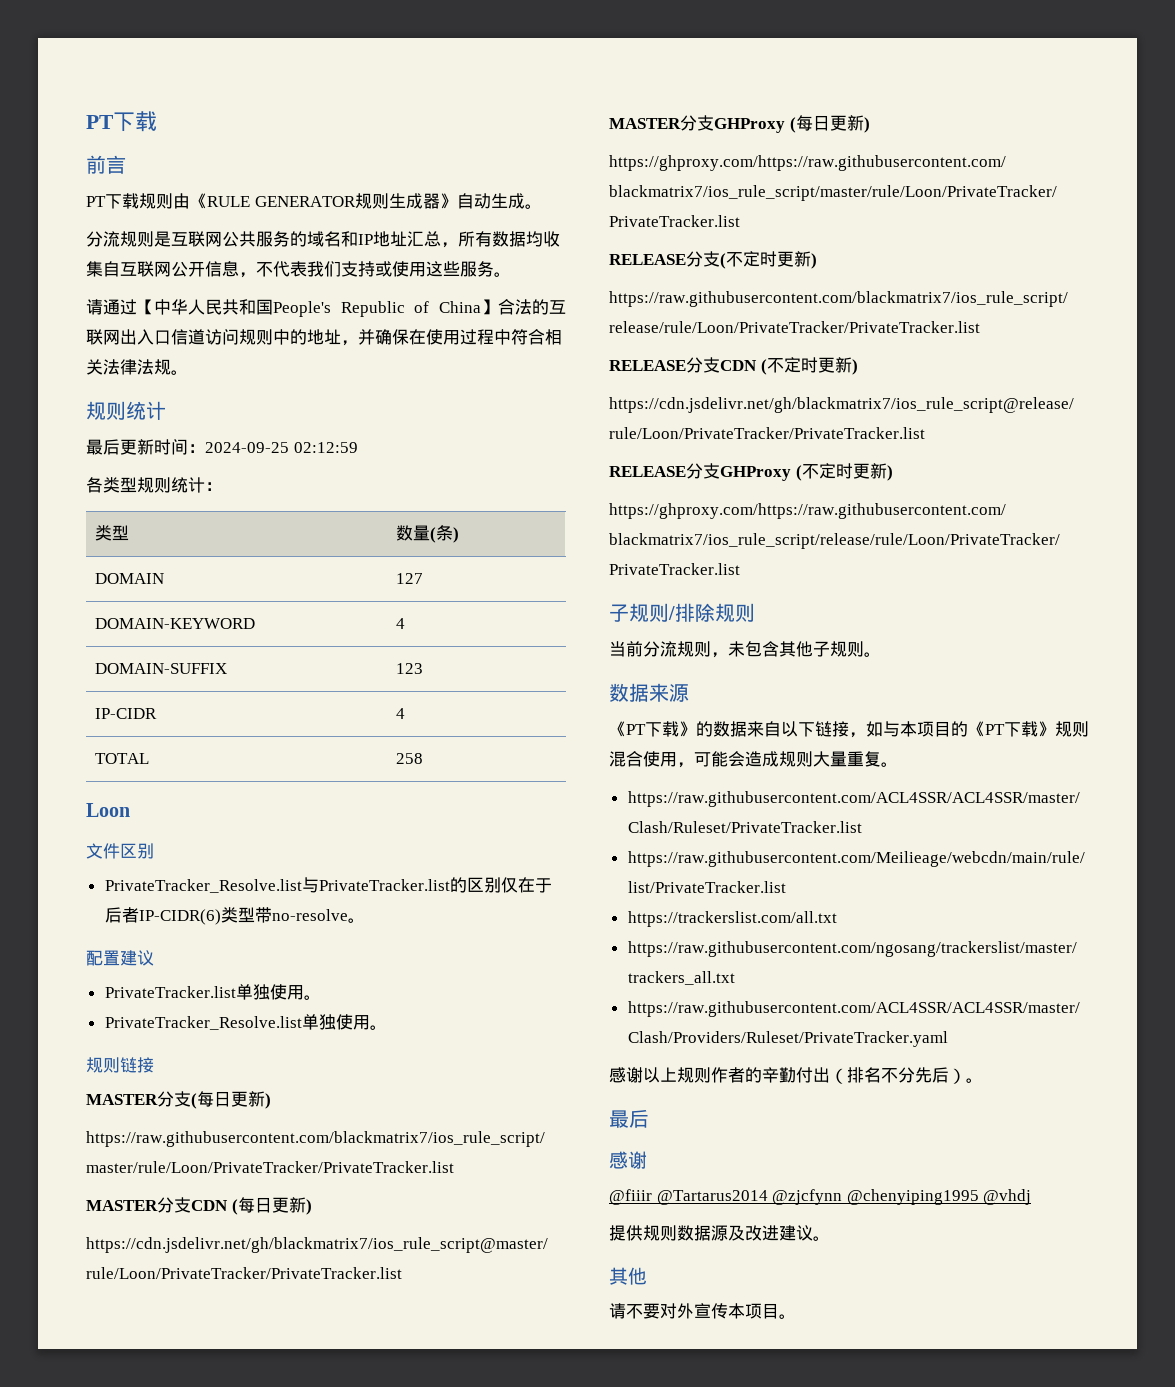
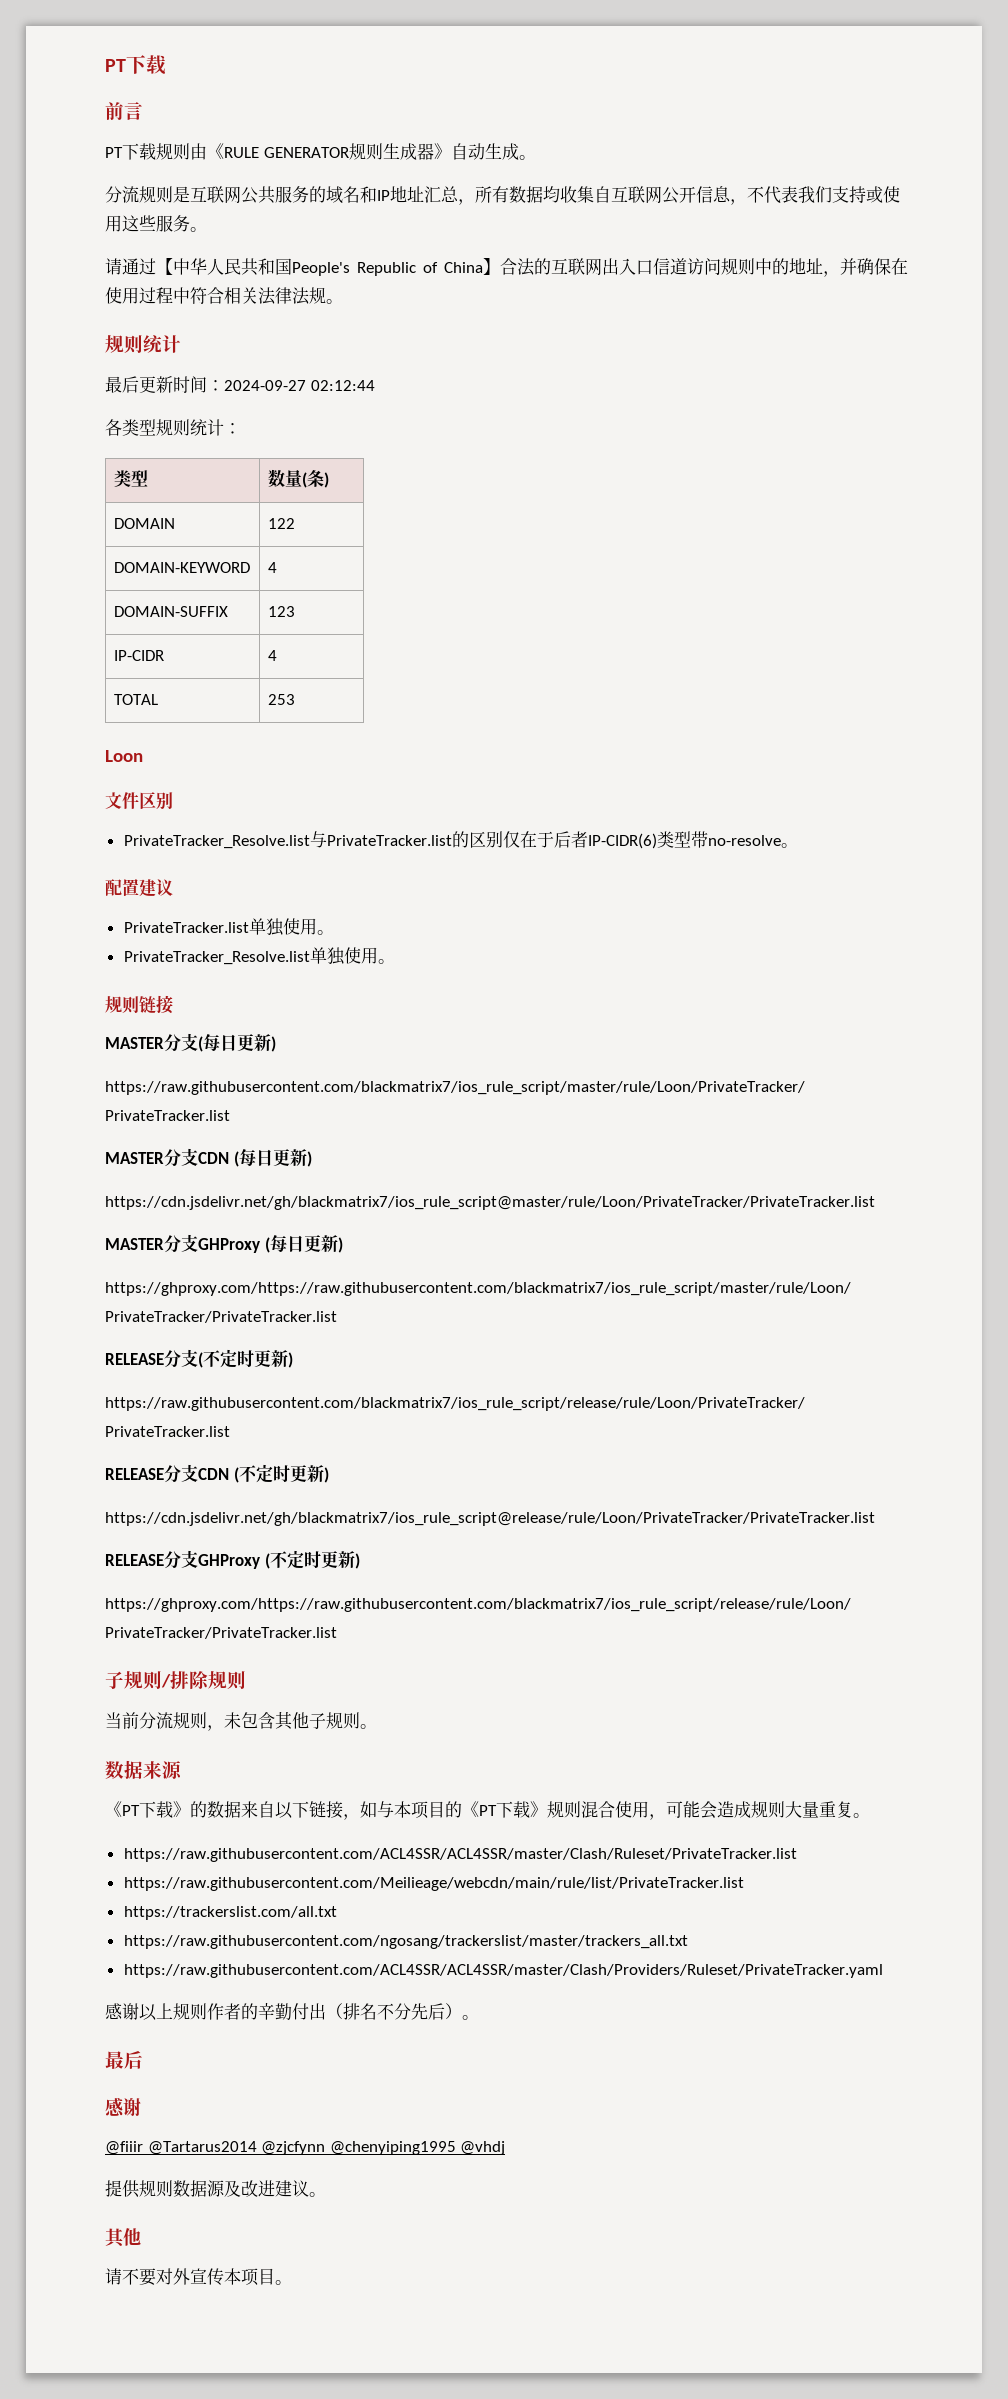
[205,442,358,453] 2024-09-25 02:12:59 -> [224,380,375,391] 2024-09-27 02:12:44
[395,573,423,584] 127 -> [267,518,295,529] 122
[395,753,423,764] 258 -> [267,694,295,705] 253

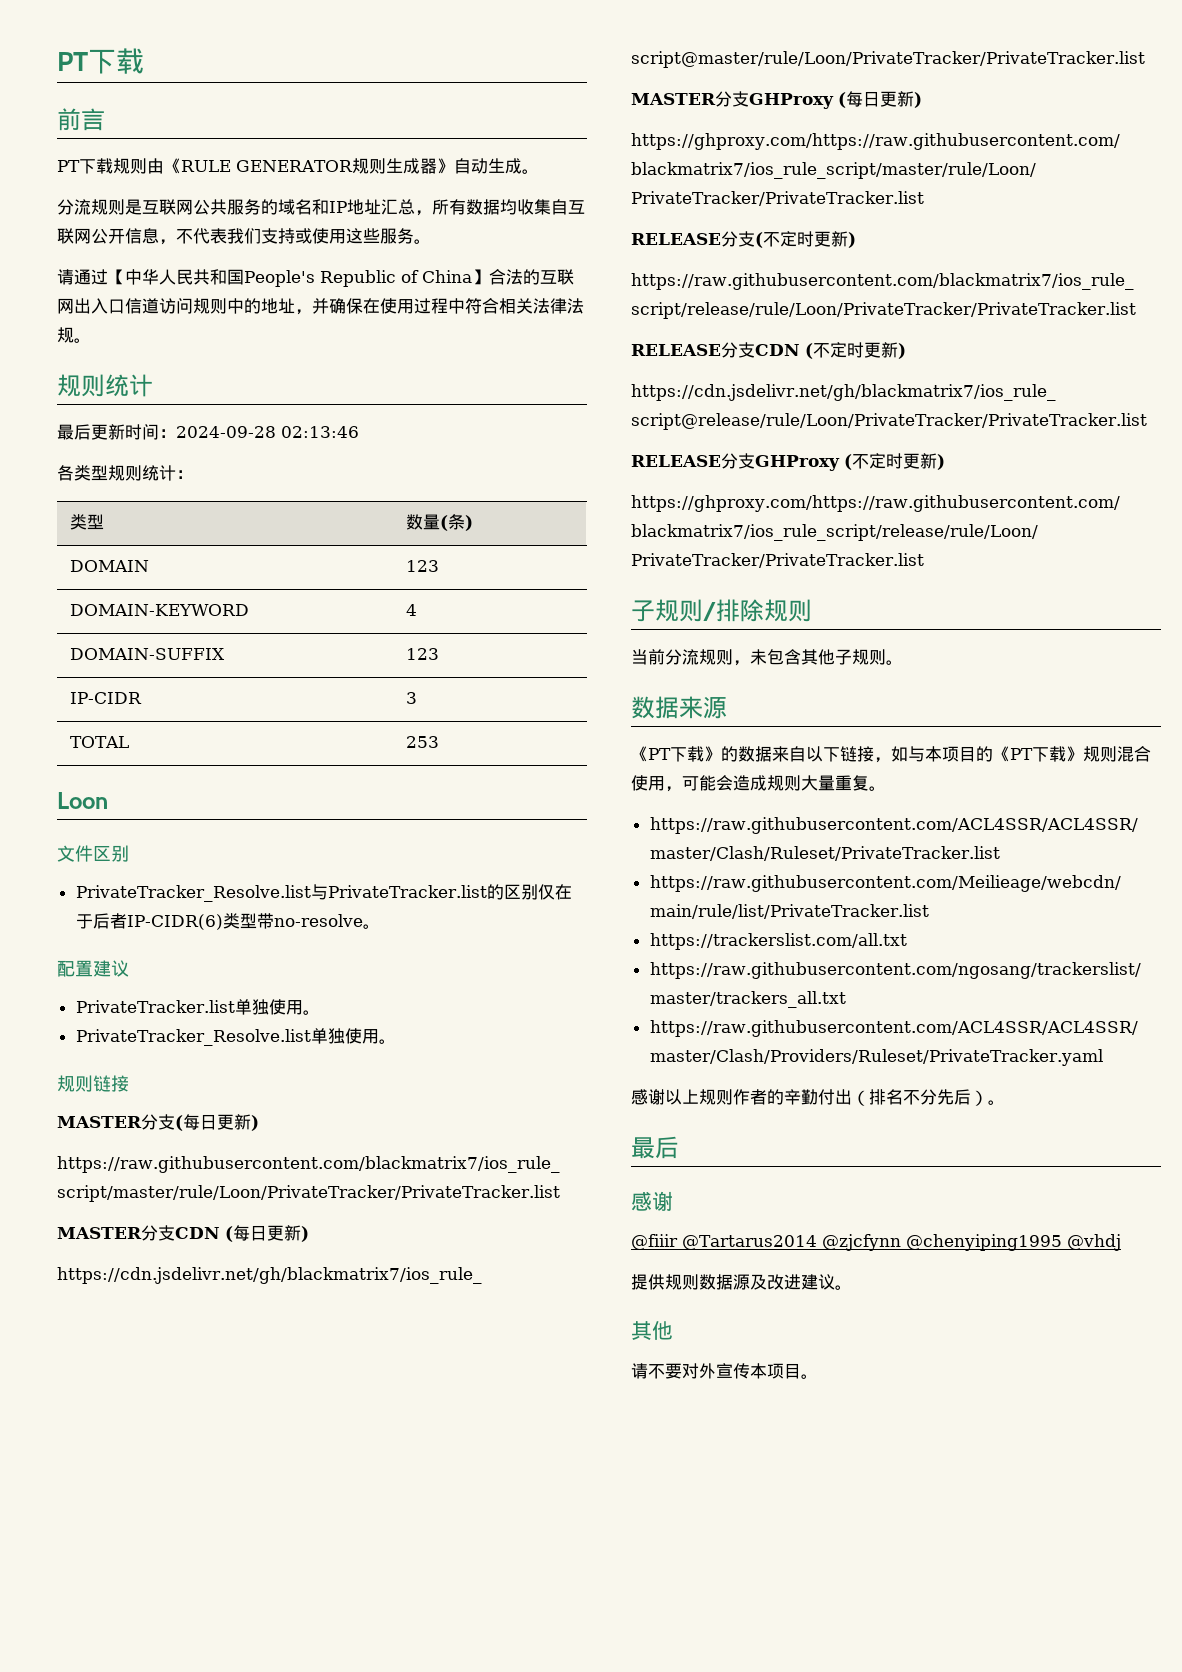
[224,380,375,391] 2024-09-27 02:12:44 -> [176,426,359,438] 2024-09-28 02:13:46
[267,518,295,529] 122 -> [405,560,439,572] 123
[267,650,277,661] 4 -> [405,692,417,704] 3

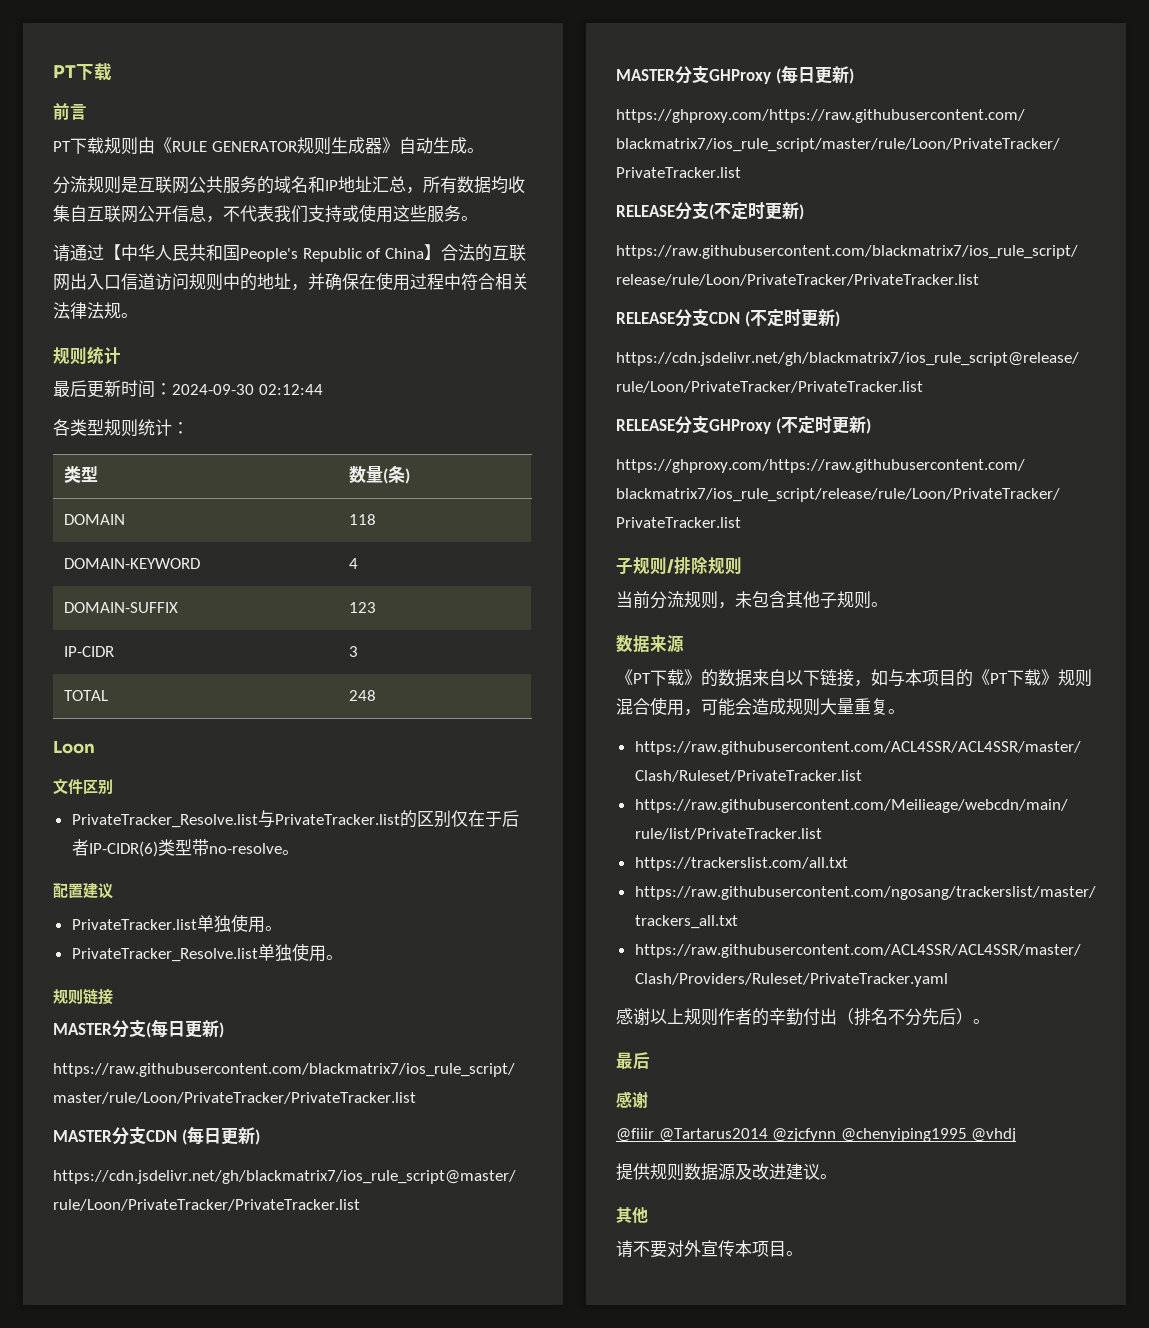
[176,426,359,438] 2024-09-28 02:13:46 -> [172,384,323,395] 2024-09-30 02:12:44
[405,560,439,572] 123 -> [348,514,376,525] 118
[405,736,439,748] 253 -> [348,690,376,701] 248

